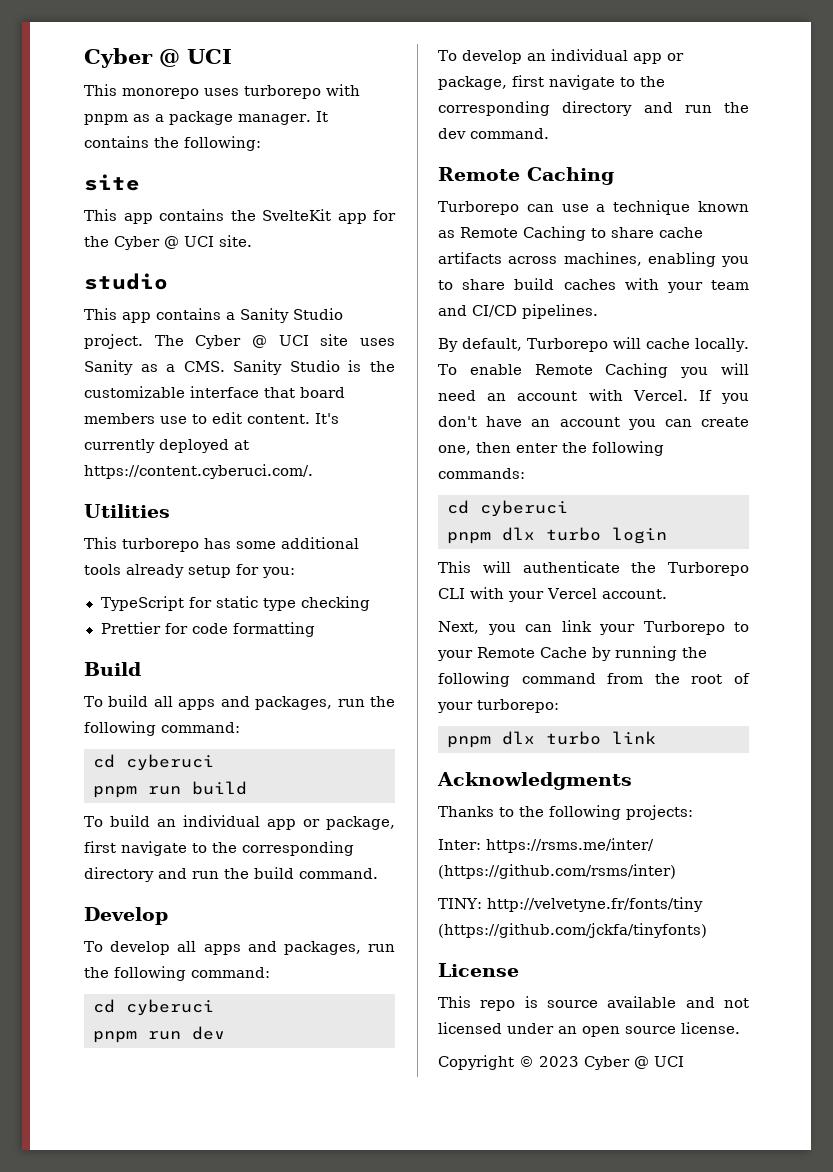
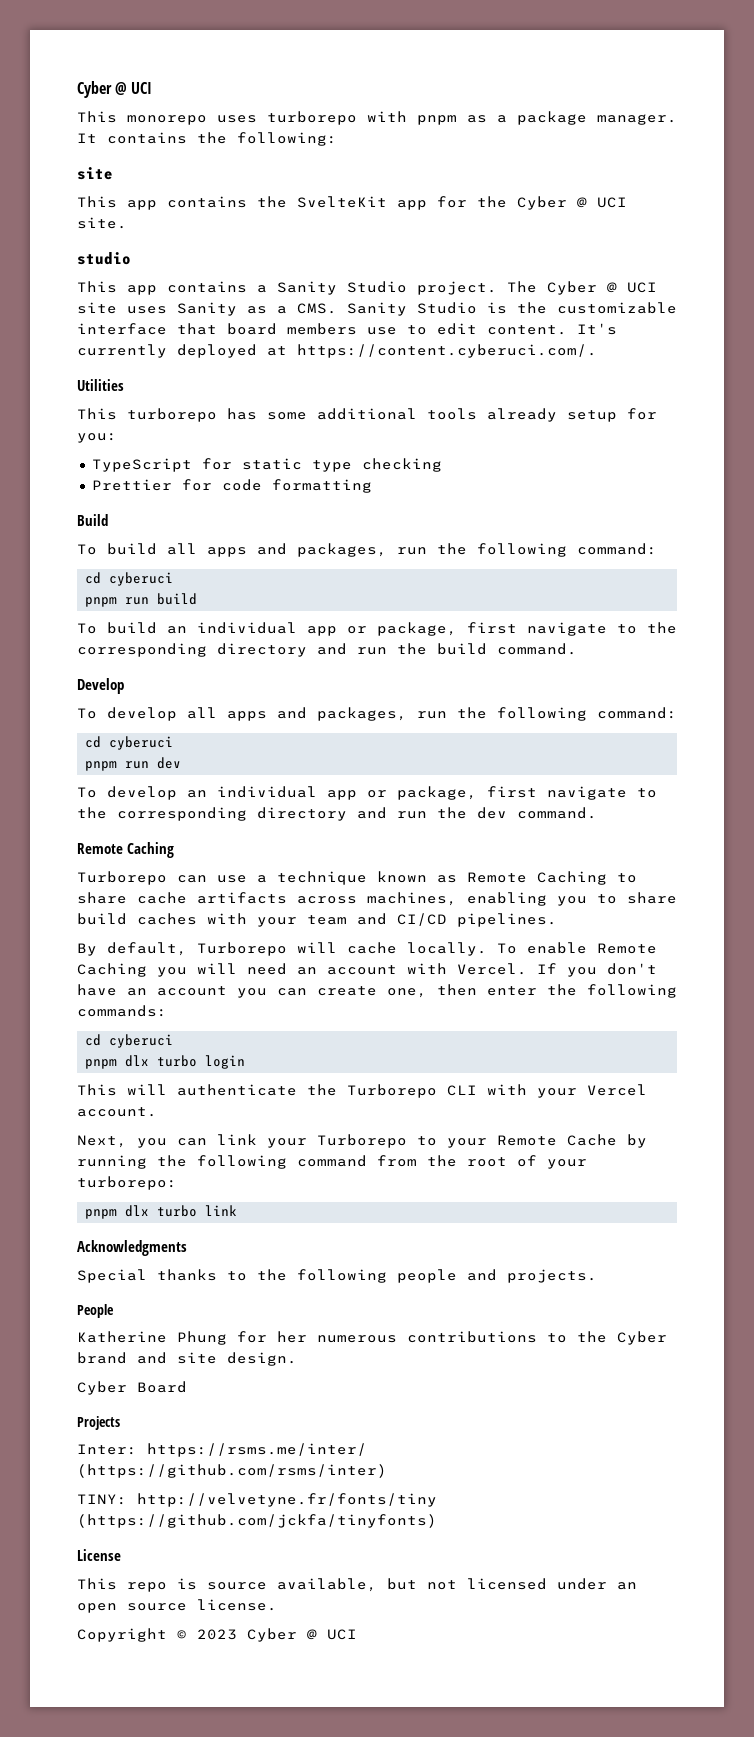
[438,806,494,817] Thanks -> [77,1269,217,1283] Special thanks
[626,805,693,820] projects: -> [397,1269,597,1283] [77,1304,114,1318] [77,1331,667,1345] [77,1352,297,1366] [77,1381,187,1395] [77,1416,120,1430] people and projects. // People // Katherine Phung for her numerous contributions to the Cyber brand and site design. // Cyber Board // Projects
[607,996,715,1008] available and -> [277,1578,417,1592] available, but

